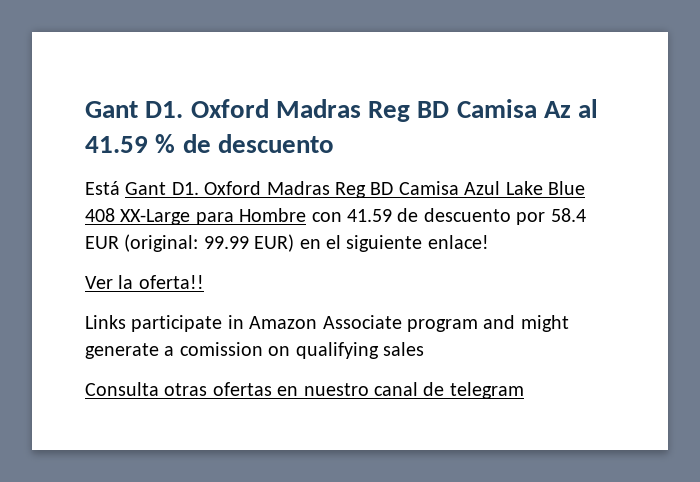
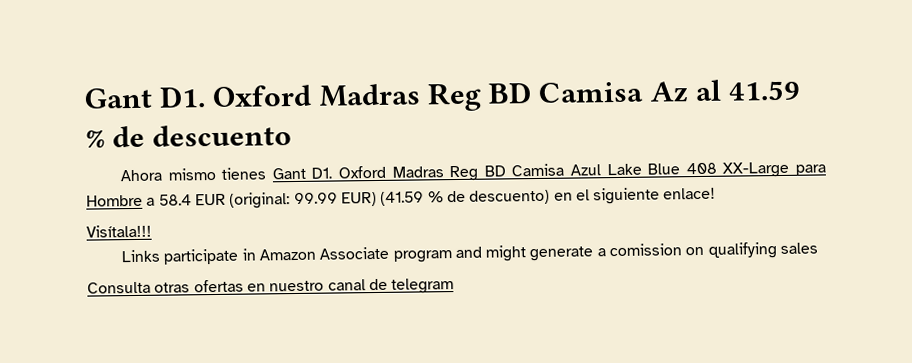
[85,181,120,195] Está -> [119,167,267,182] Ahora mismo tienes
[311,208,546,225] con 41.59 de descuento por -> [146,197,156,206] a
(295, 243) none -> [380,189,551,206] (41.59 % de descuento)
[85,275,204,289] Ver la oferta!! -> [86,224,152,238] Visítala!!!

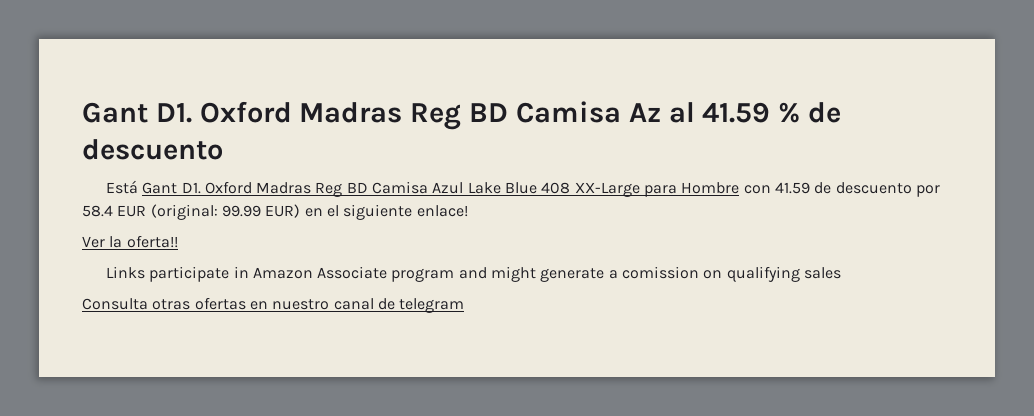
[119,167,267,182] Ahora mismo tienes -> [105,180,138,194] Está
[146,197,156,206] a -> [743,182,940,197] con 41.59 de descuento por
[380,189,551,206] (41.59 % de descuento) -> (301, 211) none
[86,224,152,238] Visítala!!! -> [82,235,178,248] Ver la oferta!!

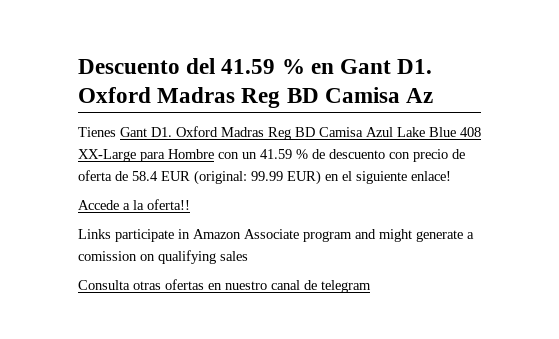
(82, 112) none -> [78,58,334,74] Descuento del 41.59 % en
[668,102,842,123] [82,139,223,160] [105,180,138,194] al 41.59 % de descuento // Está -> [78,127,116,137] // Tienes
[774,182,940,197] 41.59 de descuento por -> [242,149,465,162] [78,170,128,181] un 41.59 % de descuento con precio de oferta de
[82,236,105,248] Ver -> [78,200,130,210] Accede a

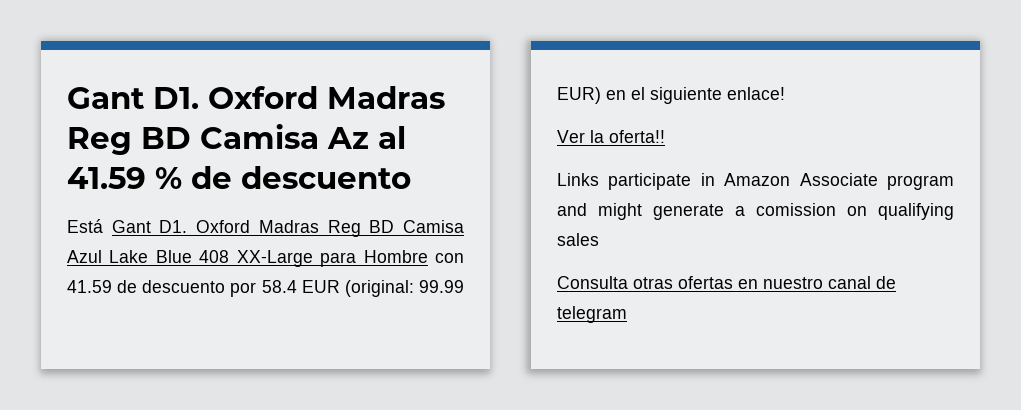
[78,58,334,74] Descuento del 41.59 % en -> (67, 98) none
[78,127,116,137] // Tienes -> [378,126,406,149] [67,166,411,189] [67,219,103,233] al 41.59 % de descuento // Está
[242,149,465,162] [78,170,128,181] un 41.59 % de descuento con precio de oferta de -> [67,280,257,297] 41.59 de descuento por
[78,200,130,210] Accede a -> [557,130,585,143] Ver

